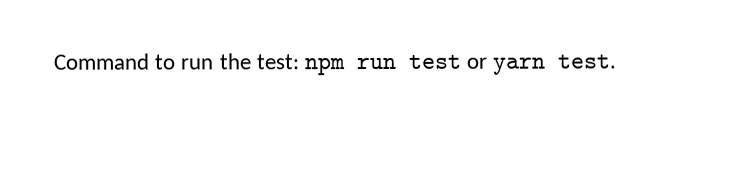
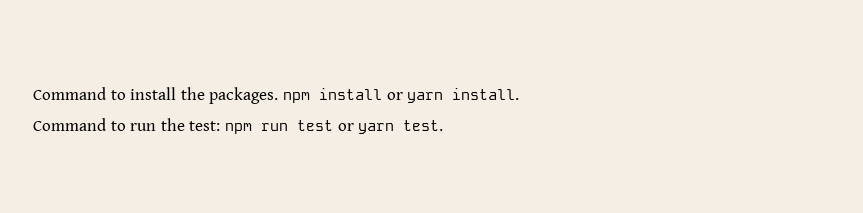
[53,53,176,70] Command to -> [33,87,520,104] [33,118,126,131] Command to install the packages. npm install or yarn install. // Command to

